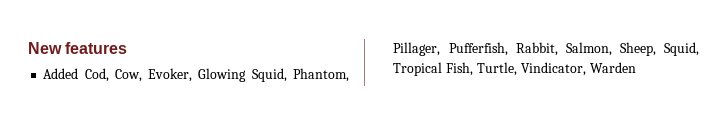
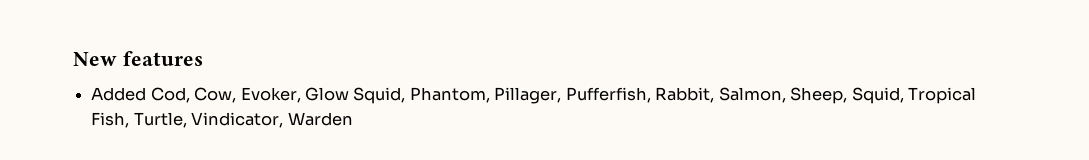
[198,68,247,82] Glowing -> [304,87,349,101] Glow

